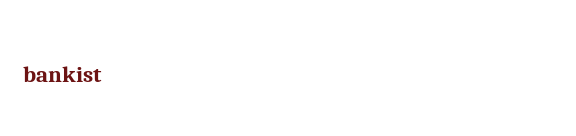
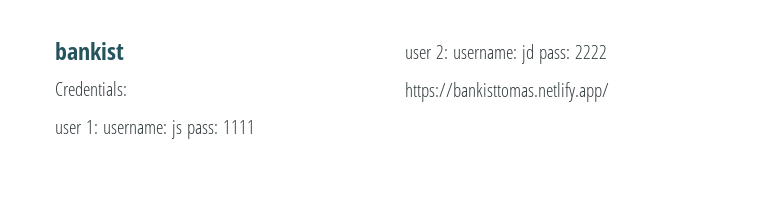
(102, 74) none -> [55,81,127,96] [55,120,255,139] [405,44,607,64] [405,82,609,102] // Credentials: // user 1: username: js pass: 1111 // user 2: username: jd pass: 2222 // https://bankisttomas.netlify.app/

